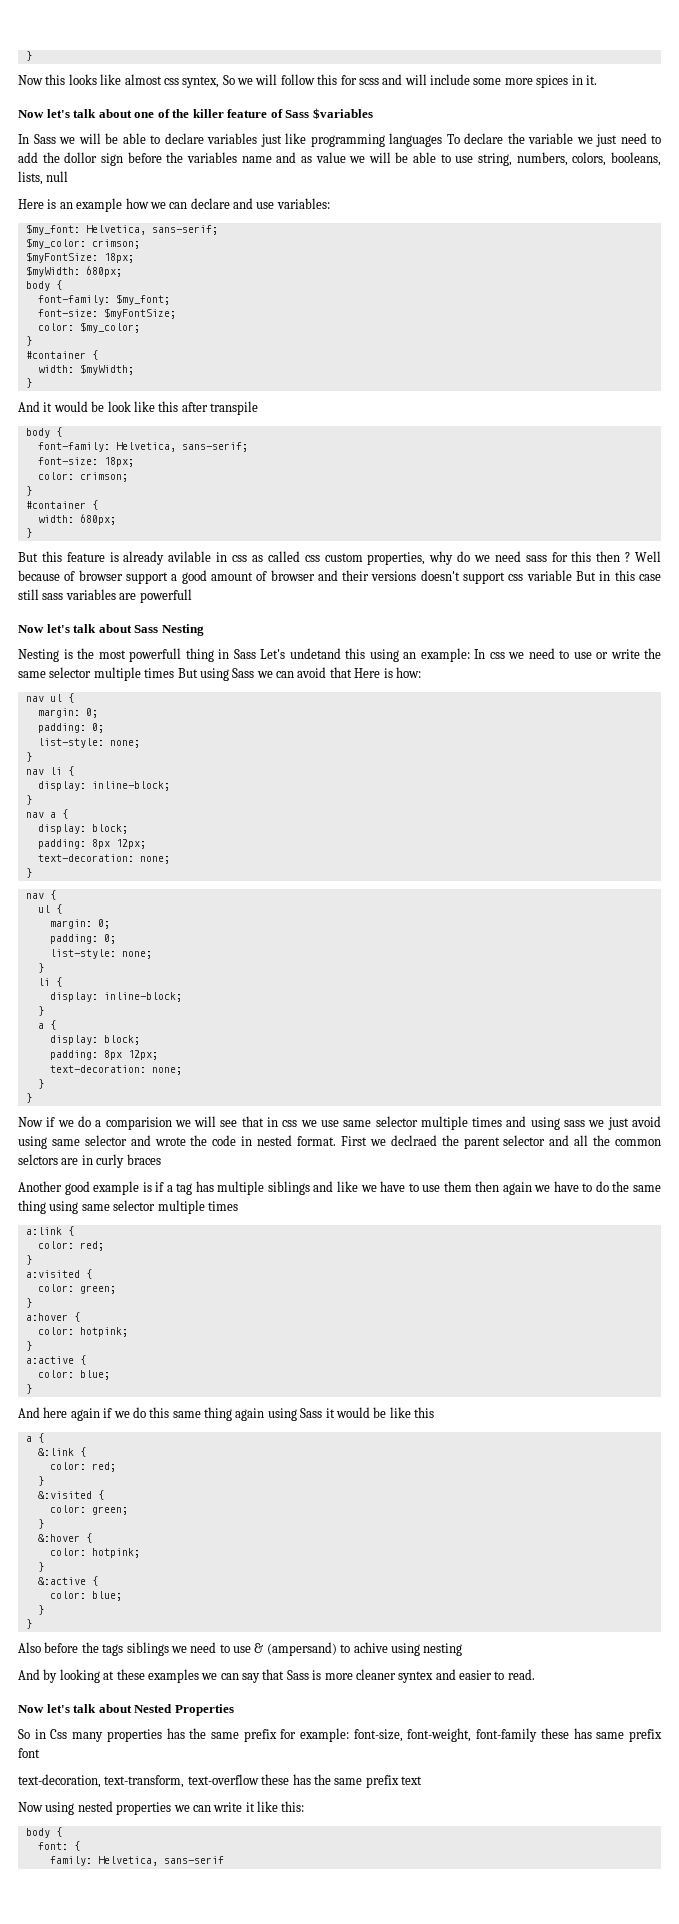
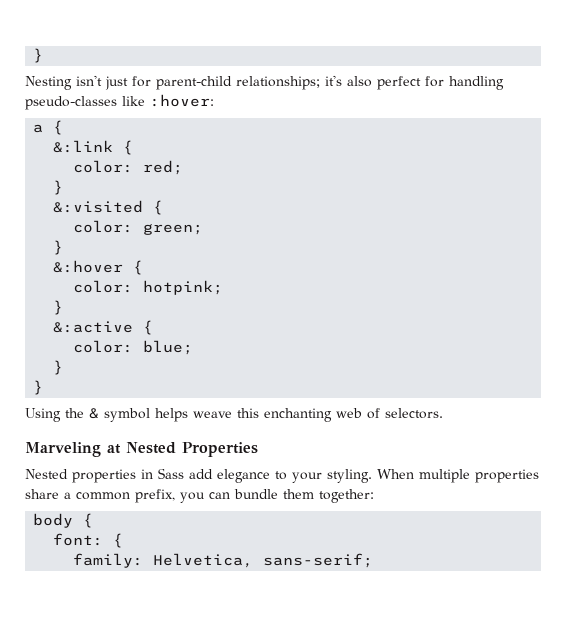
[25,51,32,61] [18,74,597,88] [18,108,373,119] [18,133,661,147] [18,152,661,166] [18,171,69,185] [18,198,330,212] [25,224,218,235] [25,238,140,249] [25,252,134,263] [25,266,122,277] [25,280,62,291] [37,294,170,305] [37,308,176,319] [37,322,140,333] [25,336,32,346] [25,350,98,360] [37,364,134,375] [25,378,32,388] [18,401,258,415] [25,427,62,438] [37,442,248,452] [37,457,134,467] [37,472,128,482] [25,486,32,496] [25,500,98,510] [37,514,116,525] [25,528,32,538] [18,551,662,565] [18,570,661,584] [18,589,192,603] [18,624,204,636] [18,648,661,662] [18,667,421,681] [25,693,74,703] [37,708,98,718] [37,723,104,733] [37,738,140,748] [25,752,32,762] [25,766,74,776] [37,781,170,791] [25,795,32,805] [25,809,68,819] [37,824,128,834] [37,839,146,849] [37,854,170,864] [25,868,32,878] [25,890,56,900] [37,904,62,914] [49,919,110,929] [49,934,116,944] [49,949,152,959] [37,963,44,973] [37,977,62,987] [49,992,182,1002] [37,1006,44,1016] [37,1020,56,1030] [49,1035,140,1045] [49,1050,158,1060] [49,1065,182,1075] [37,1079,44,1089] [25,1093,32,1103] [18,1116,662,1130] [18,1135,662,1149] [18,1154,161,1168] [18,1181,661,1195] [18,1200,238,1214] [25,1226,74,1236] [37,1241,104,1251] [25,1255,32,1265] [25,1269,92,1279] [37,1284,116,1294] [25,1298,32,1308] [25,1312,80,1322] [37,1327,128,1337] [25,1341,32,1351] [25,1355,86,1365] [37,1370,110,1380] [25,1384,32,1394] [18,1407,434,1421] } // Now this looks like almost css syntex, So we will follow this for scss and will include some more spices in it. // Now let's talk about one of the killer feature of Sass $variables // In Sass we will be able to declare variables just like programming languages To declare the variable we just need to add the dollor sign before the variables name and as value we will be able to use string, numbers, colors, booleans, lists, null // Here is an example how we can declare and use variables: // $my_font: Helvetica, sans-serif; // $my_color: crimson; // $myFontSize: 18px; // $myWidth: 680px; // body { // font-family: $my_font; // font-size: $myFontSize; // color: $my_color; // } // #container { // width: $myWidth; // } // And it would be look like this after transpile // body { // font-family: Helvetica, sans-serif; // font-size: 18px; // color: crimson; // } // #container { // width: 680px; // } // But this feature is already avilable in css as called css custom properties, why do we need sass for this then ? Well because of browser support a good amount of browser and their versions doesn't support css variable But in this case still sass variables are powerfull // Now let's talk about Sass Nesting // Nesting is the most powerfull thing in Sass Let's undetand this using an example: In css we need to use or write the same selector multiple times But using Sass we can avoid that Here is how: // nav ul { // margin: 0; // padding: 0; // list-style: none; // } // nav li { // display: inline-block; // } // nav a { // display: block; // padding: 8px 12px; // text-decoration: none; // } // nav { // ul { // margin: 0; // padding: 0; // list-style: none; // } // li { // display: inline-block; // } // a { // display: block; // padding: 8px 12px; // text-decoration: none; // } // } // Now if we do a comparision we will see that in css we use same selector multiple times and using sass we just avoid using same selector and wrote the code in nested format. First we declraed the parent selector and all the common selctors are in curly braces // Another good example is if a tag has multiple siblings and like we have to use them then again we have to do the same thing using same selector multiple times // a:link { // color: red; // } // a:visited { // color: green; // } // a:hover { // color: hotpink; // } // a:active { // color: blue; // } // And here again if we do this same thing again using Sass it would be like this -> [33,48,44,63] [25,75,504,90] [25,94,214,110] } // Nesting isn't just for parent-child relationships; it's also perfect for handling pseudo-classes like :hover:
[18,1642,463,1656] [18,1669,535,1683] [18,1704,234,1716] [18,1728,663,1742] [18,1748,40,1758] [18,1774,422,1788] [18,1801,305,1815] Also before the tags siblings we need to use & (ampersand) to achive using nesting // And by looking at these examples we can say that Sass is more cleaner syntex and easier to read. // Now let's talk about Nested Properties // So in Css many properties has the same prefix for example: font-size, font-weight, font-family these has same prefix font // text-decoration, text-transform, text-overflow these has the same prefix text // Now using nested properties we can write it like this: -> [25,408,443,422] [25,442,258,457] [25,468,539,483] [25,489,374,503] Using the & symbol helps weave this enchanting web of selectors. // Marveling at Nested Properties // Nested properties in Sass add elegance to your styling. When multiple properties share a common prefix, you can bundle them together:
[163,1856,224,1864] sans-serif -> [263,553,374,568] sans-serif;

